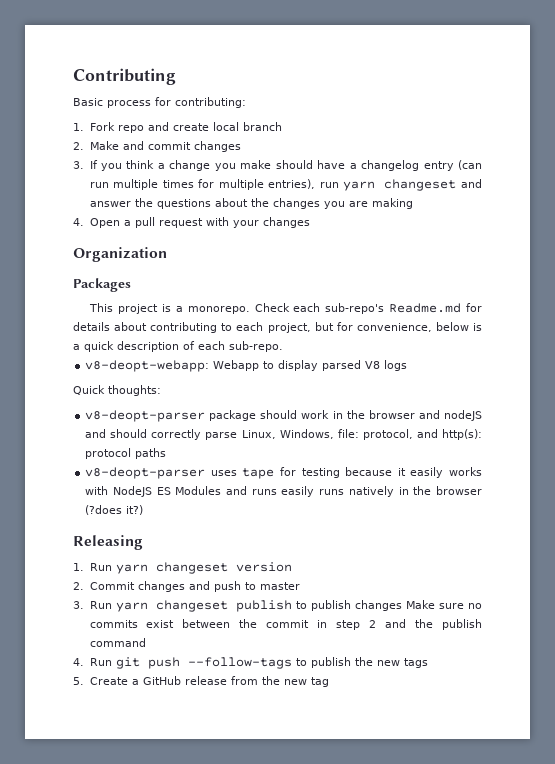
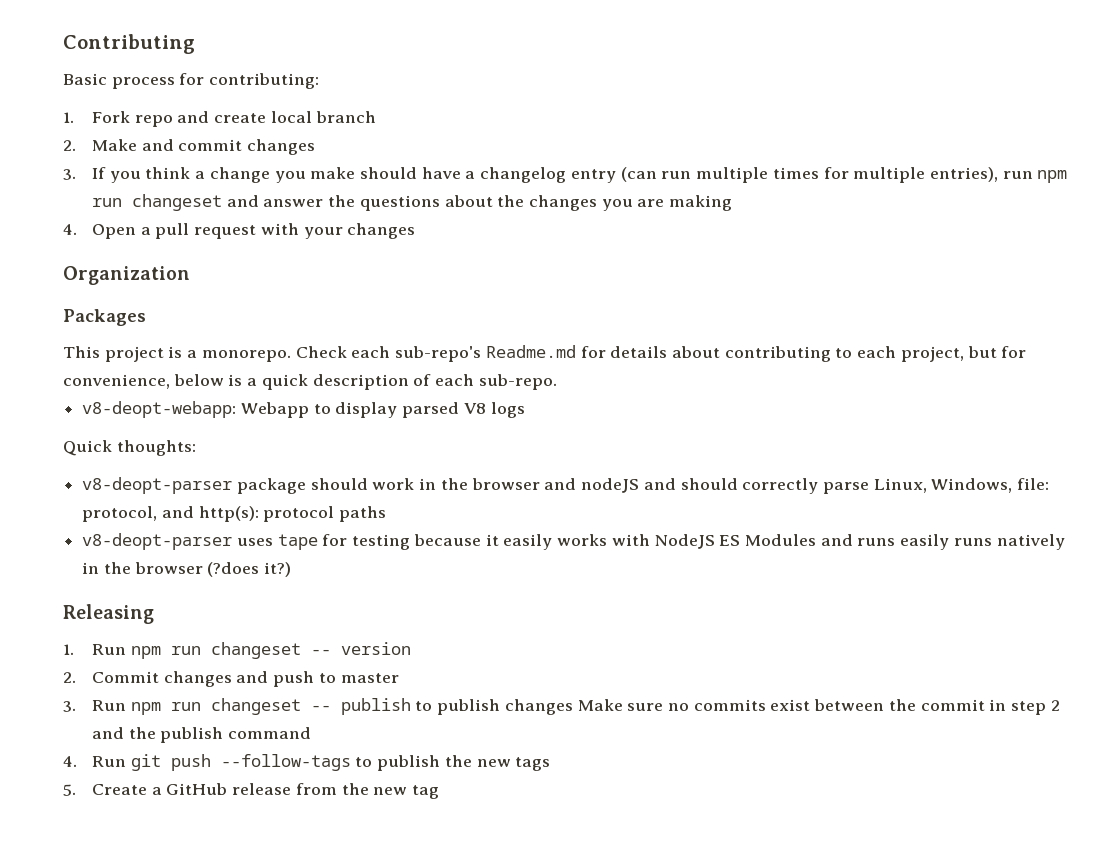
[343,181,376,191] yarn -> [1037,170,1068,183] [91,198,122,207] npm run
[115,562,228,574] yarn changeset -> [130,642,331,659] npm run changeset --
[115,600,228,612] yarn changeset -> [130,698,331,715] npm run changeset --

